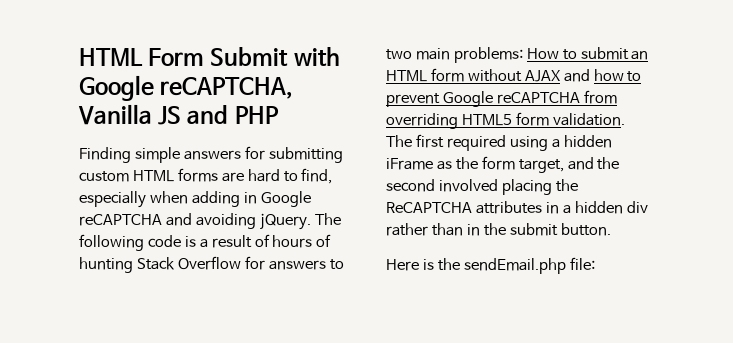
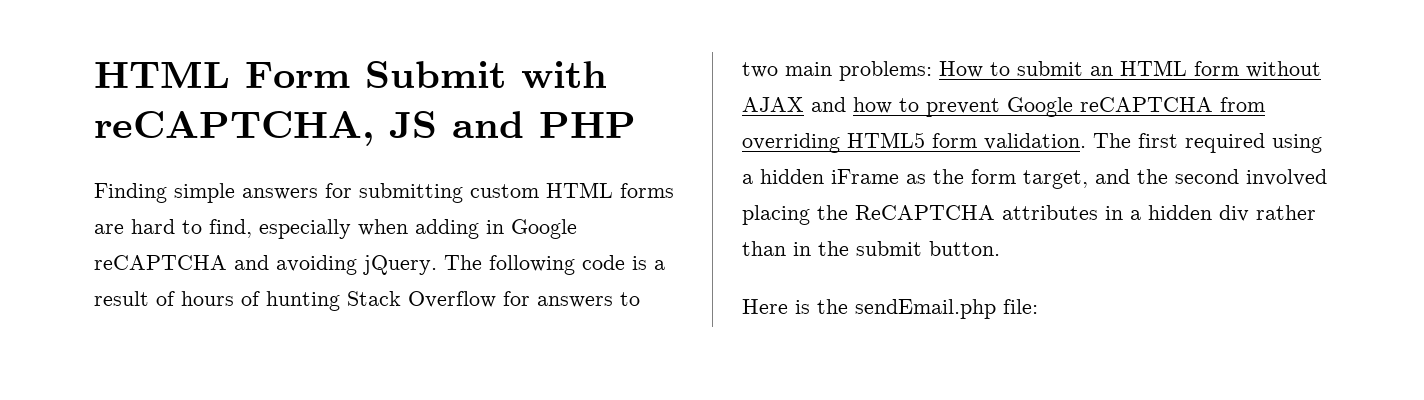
[79,75,294,101] [78,104,152,125] Google reCAPTCHA, Vanilla -> [94,111,374,146] reCAPTCHA,

